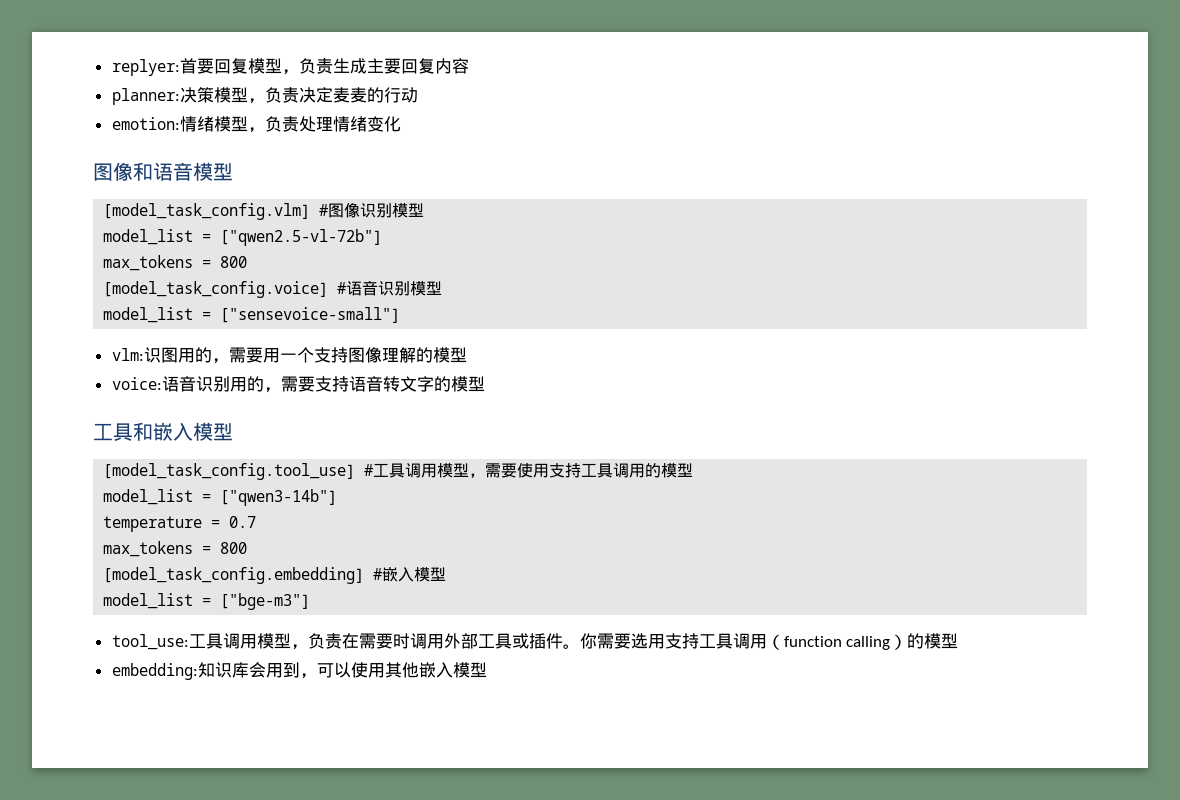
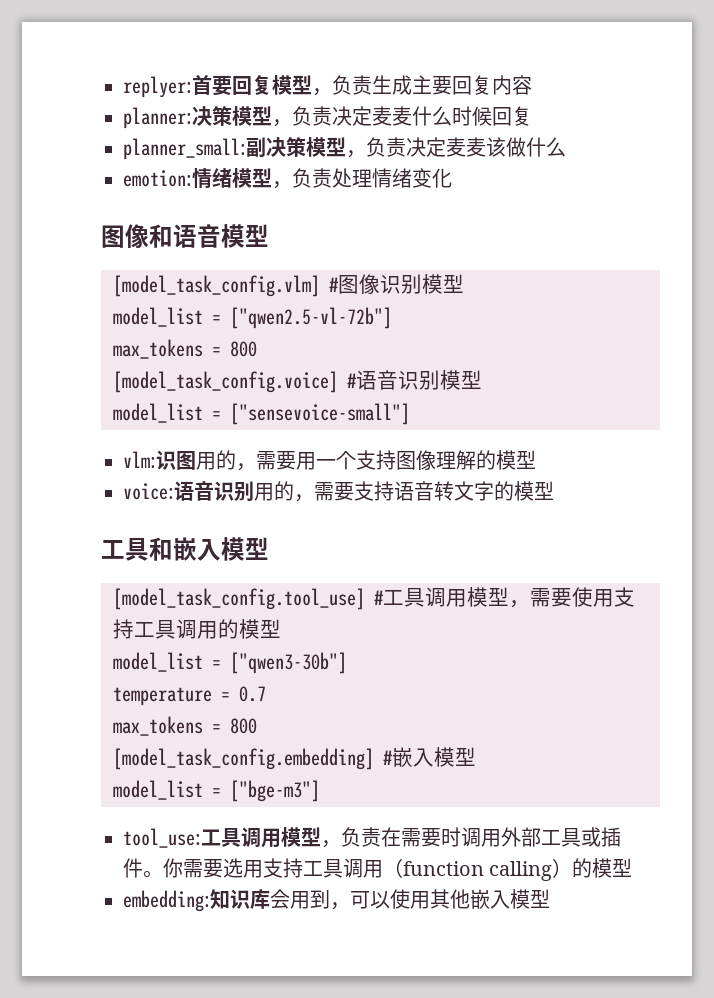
[366,87,418,103] 的行动 -> [412,106,532,126] [123,137,566,160] 什么时候回复 // planner_small:副决策模型，负责决定麦麦该做什么
[220,489,338,506] ["qwen3-14b"] -> [230,652,347,674] ["qwen3-30b"]

